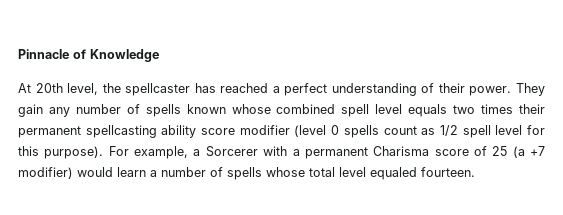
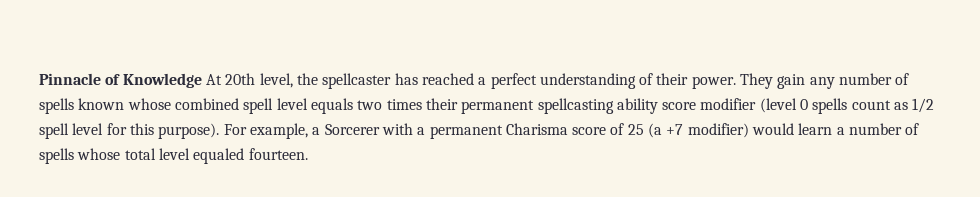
(159, 55) // -> (202, 80) none

